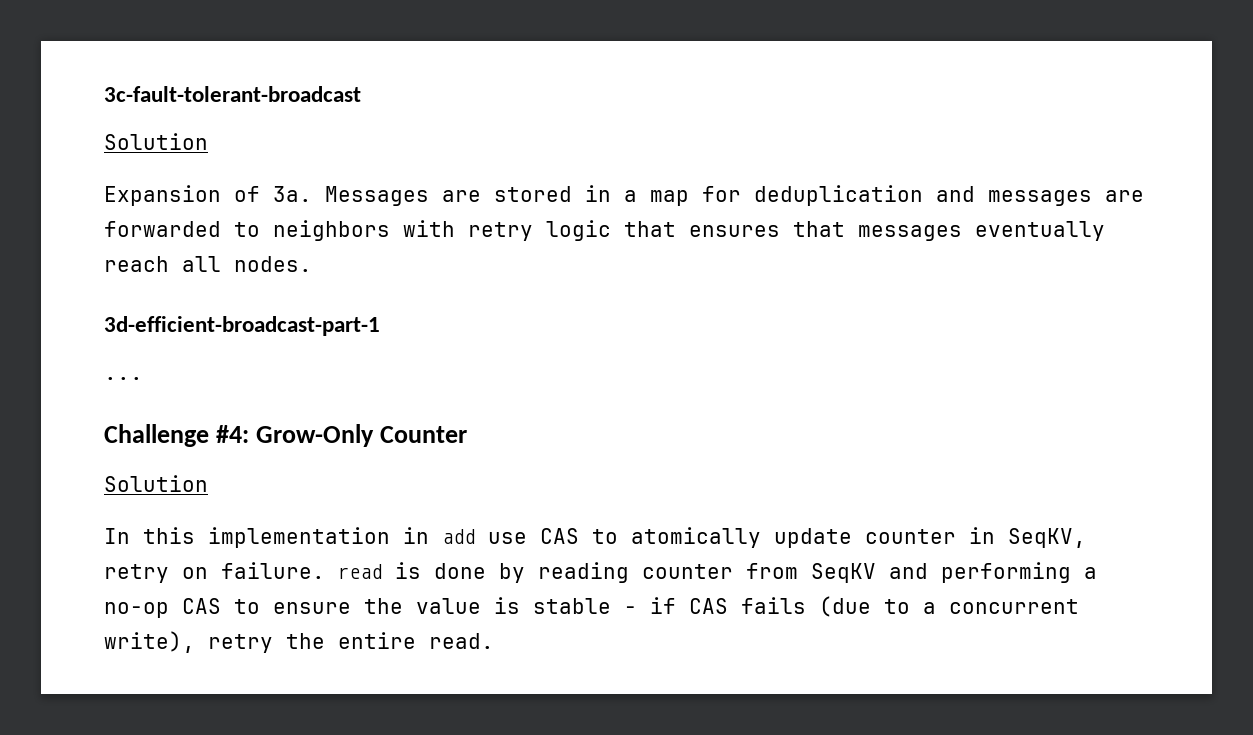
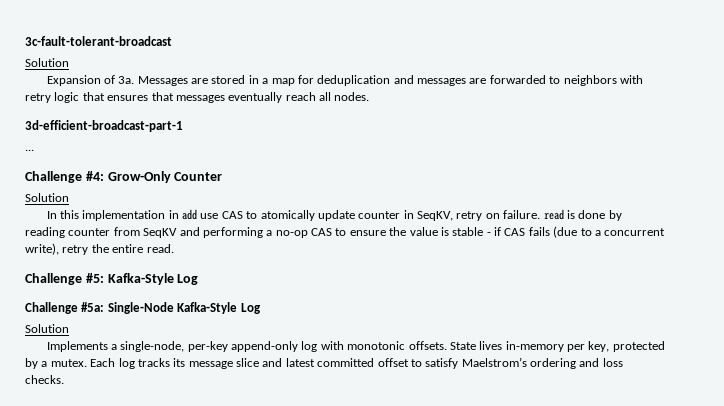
(494, 641) none -> [25,273,199,285] [25,302,261,314] [25,324,69,333] [46,341,665,352] [25,357,623,369] [25,375,64,384] // Challenge #5: Kafka-Style Log // Challenge #5a: Single-Node Kafka-Style Log // Solution // Implements a single-node, per-key append-only log with monotonic offsets. State lives in-memory per key, protected by a mutex. Each log tracks its message slice and latest committed offset to satisfy Maelstrom’s ordering and loss checks.

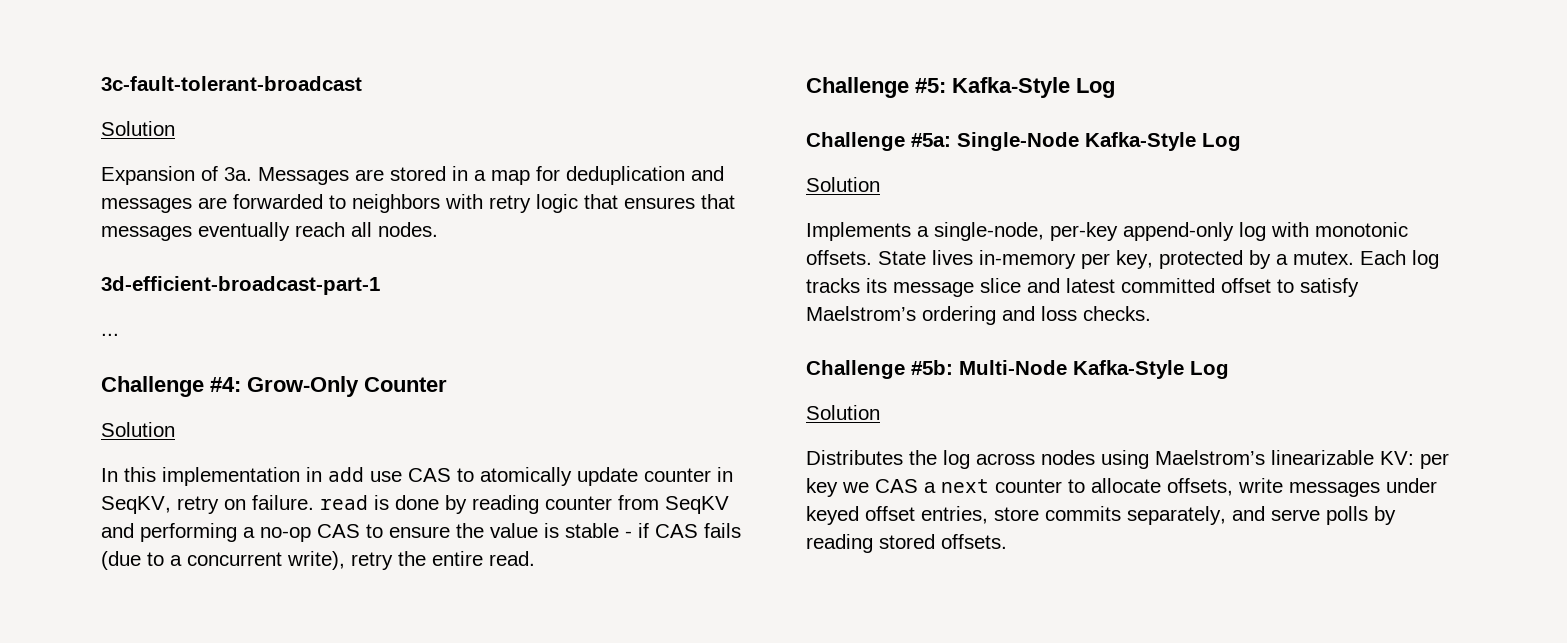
(64, 379) none -> [806,360,1229,379] [806,405,880,420] [806,450,1449,469] [806,478,1437,497] [806,506,1396,525] [806,534,1007,553] // Challenge #5b: Multi-Node Kafka-Style Log // Solution // Distributes the log across nodes using Maelstrom’s linearizable KV: per key we CAS a next counter to allocate offsets, write messages under keyed offset entries, store commits separately, and serve polls by reading stored offsets.

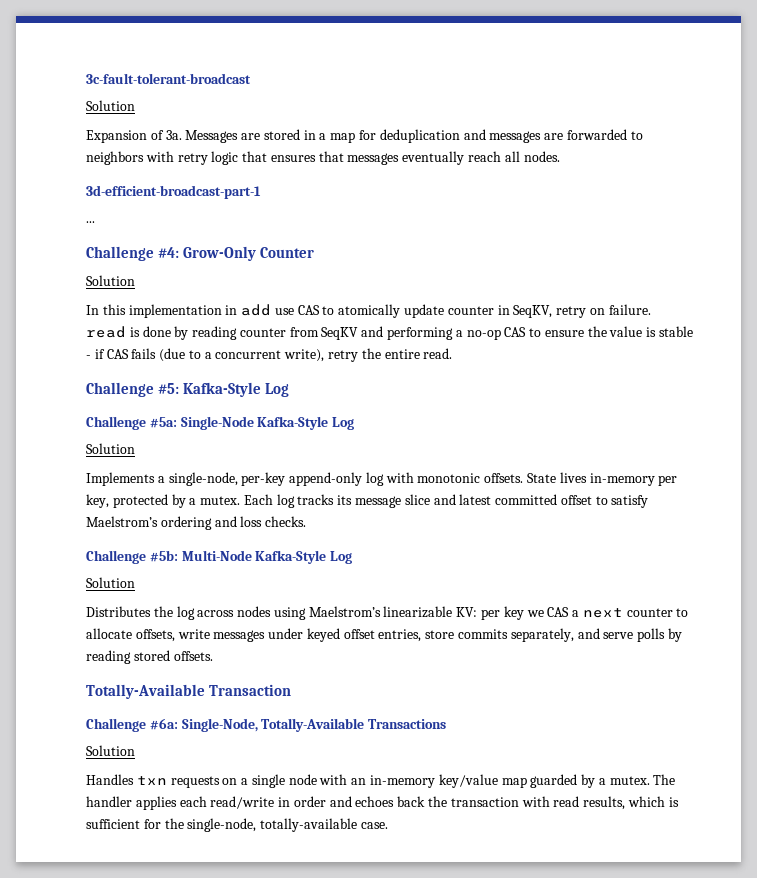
(1007, 541) none -> [86,684,292,699] [86,718,447,732] [86,745,135,756] [86,774,676,788] [86,796,679,810] [86,818,388,832] // Totally-Available Transaction // Challenge #6a: Single-Node, Totally-Available Transactions // Solution // Handles txn requests on a single node with an in-memory key/value map guarded by a mutex. The handler applies each read/write in order and echoes back the transaction with read results, which is sufficient for the single-node, totally-available case.

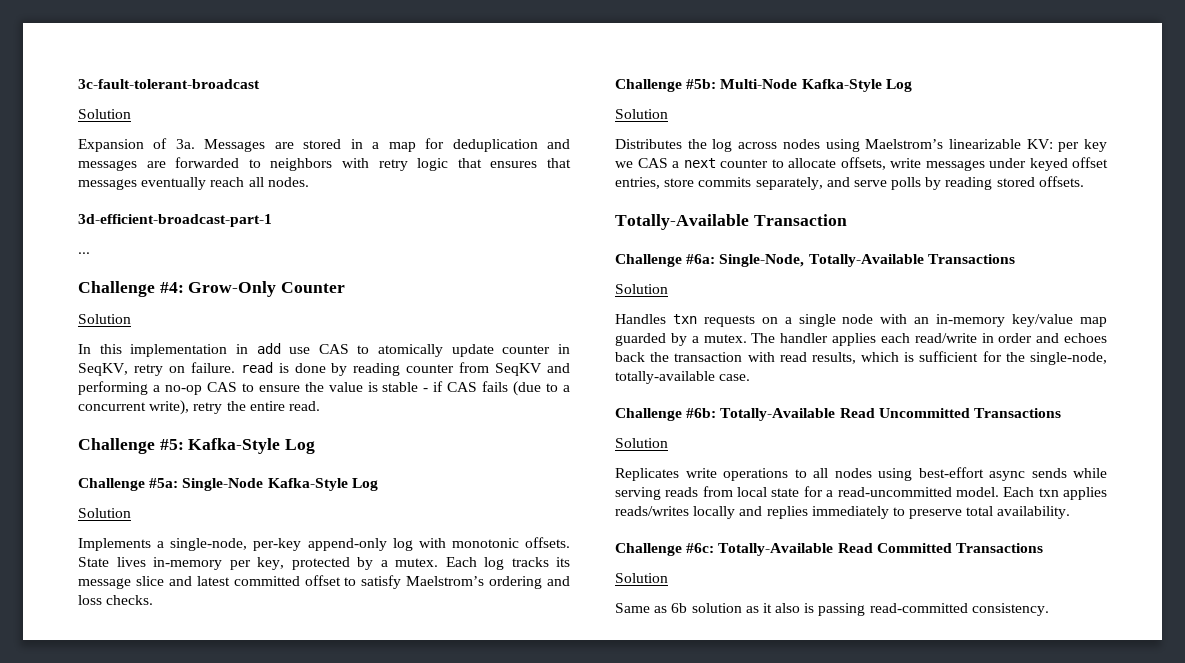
(388, 825) none -> [615,408,1061,421] [615,438,668,448] [615,467,1107,481] [615,486,1107,500] [615,506,1071,519] [615,543,1043,556] [615,573,668,583] [615,603,1049,616] // Challenge #6b: Totally-Available Read Uncommitted Transactions // Solution // Replicates write operations to all nodes using best-effort async sends while serving reads from local state for a read-uncommitted model. Each txn applies reads/writes locally and replies immediately to preserve total availability. // Challenge #6c: Totally-Available Read Committed Transactions // Solution // Same as 6b solution as it also is passing read-committed consistency.

